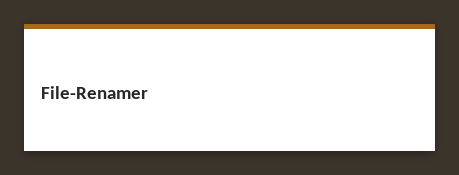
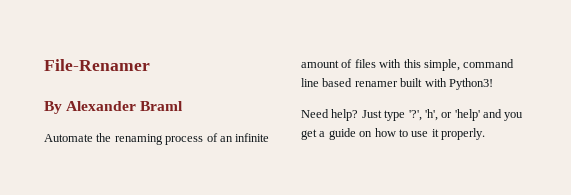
(148, 92) none -> [44,101,184,114] [44,133,270,145] [301,59,515,71] [301,78,493,90] [301,109,524,121] [301,128,485,140] // By Alexander Braml // Automate the renaming process of an infinite amount of files with this simple, command line based renamer built with Python3! // Need help? Just type '?', 'h', or 'help' and you get a guide on how to use it properly.

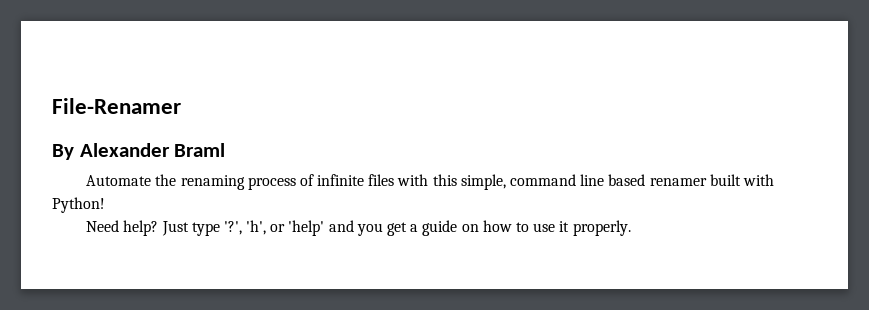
[219,133,270,142] [301,59,353,68] an infinite amount of -> [317,174,365,186] infinite
[448,78,493,90] Python3! -> [52,197,105,213] Python!

